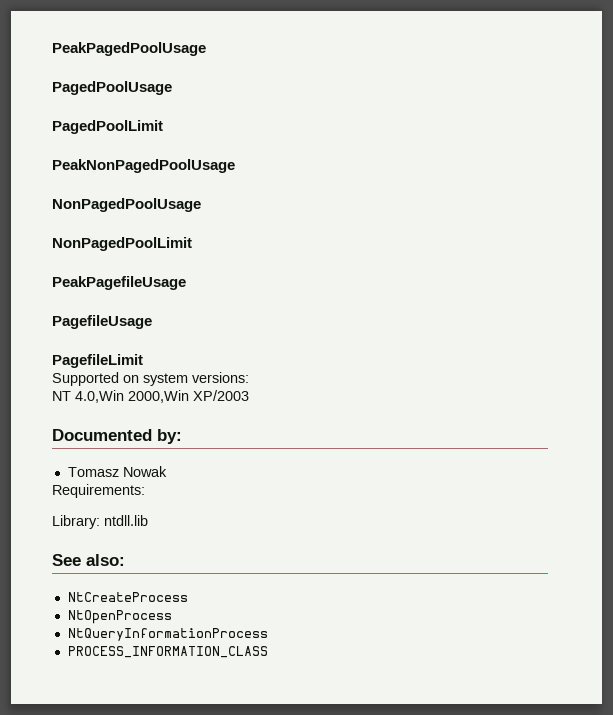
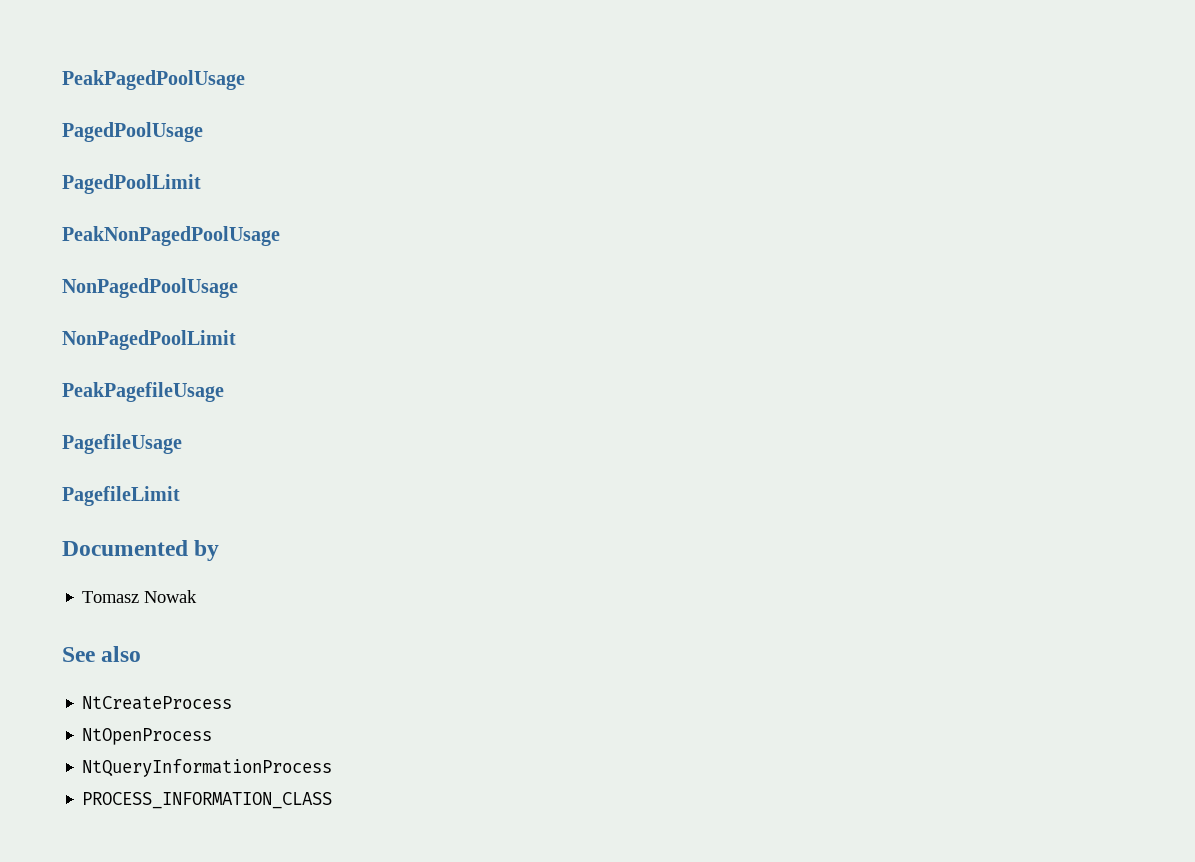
[52,372,249,386] [52,390,249,403] // Supported on system versions: // NT 4.0,Win 2000,Win XP/2003 -> (180, 496) none
[157,429,182,444] by: -> [194,540,220,561] by
[52,484,145,498] [52,515,148,529] // Requirements: // Library: ntdll.lib -> (198, 596) none
[86,554,125,566] also: -> [101,646,142,662] also

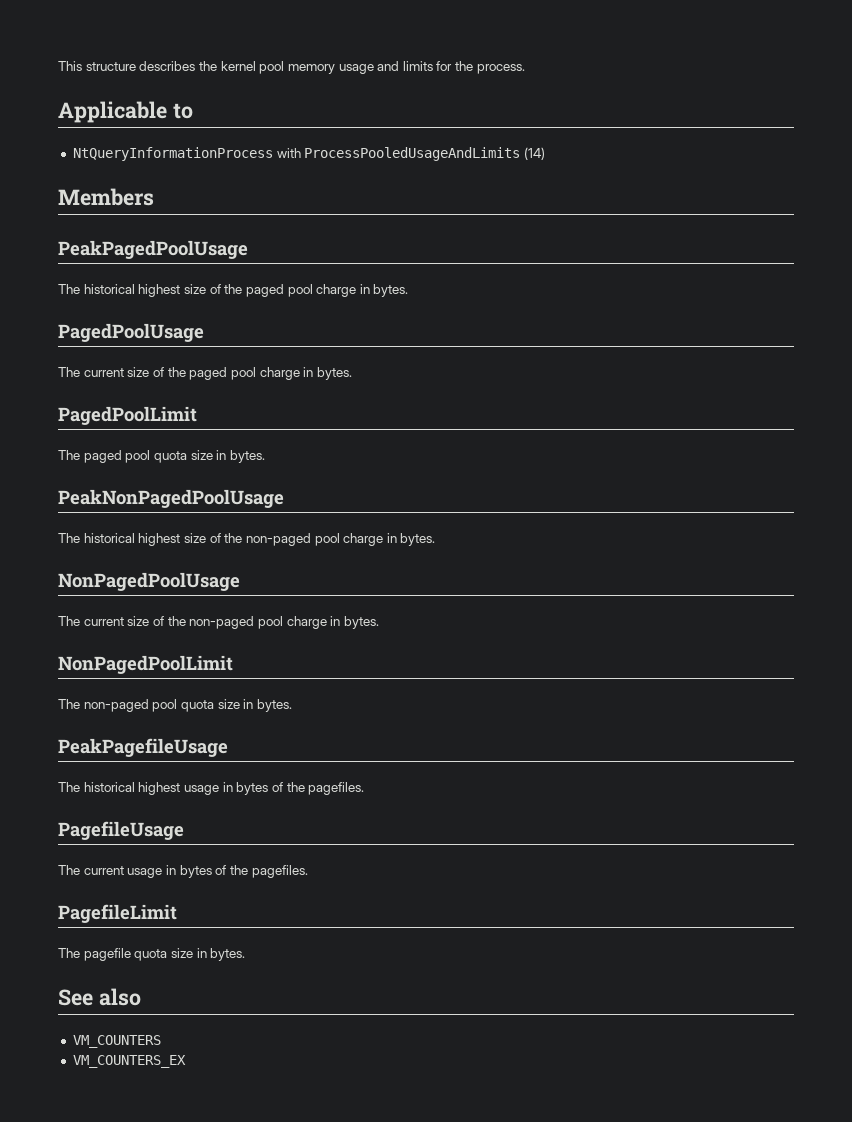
[62,70,245,90] [62,122,203,142] [62,174,201,194] [62,226,280,246] [62,278,238,298] [62,330,236,350] [62,382,224,402] [62,434,182,454] [62,486,180,506] [62,540,220,561] [82,590,198,603] [62,646,142,662] [82,696,233,710] [82,728,213,745] [82,759,333,777] [82,792,333,809] PeakPagedPoolUsage // PagedPoolUsage // PagedPoolLimit // PeakNonPagedPoolUsage // NonPagedPoolUsage // NonPagedPoolLimit // PeakPagefileUsage // PagefileUsage // PagefileLimit // Documented by // Tomasz Nowak // See also // NtCreateProcess // NtOpenProcess // NtQueryInformationProcess // PROCESS_INFORMATION_CLASS -> [58,61,525,74] [58,101,193,123] [72,147,545,161] [58,188,154,206] [58,240,248,259] [58,284,409,297] [58,323,204,342] [58,367,352,380] [58,406,197,425] [58,450,265,463] [58,489,284,508] [58,533,436,546] [58,572,240,591] [58,616,379,629] [58,655,233,674] [58,699,292,712] [58,738,228,757] [58,782,365,795] [58,821,184,840] [58,865,308,878] [58,904,177,923] [58,948,246,961] [58,988,141,1006] [72,1035,161,1048] [72,1055,186,1068] This structure describes the kernel pool memory usage and limits for the process. // Applicable to // NtQueryInformationProcess with ProcessPooledUsageAndLimits (14) // Members // PeakPagedPoolUsage // The historical highest size of the paged pool charge in bytes. // PagedPoolUsage // The current size of the paged pool charge in bytes. // PagedPoolLimit // The paged pool quota size in bytes. // PeakNonPagedPoolUsage // The historical highest size of the non-paged pool charge in bytes. // NonPagedPoolUsage // The current size of the non-paged pool charge in bytes. // NonPagedPoolLimit // The non-paged pool quota size in bytes. // PeakPagefileUsage // The historical highest usage in bytes of the pagefiles. // PagefileUsage // The current usage in bytes of the pagefiles. // PagefileLimit // The pagefile quota size in bytes. // See also // VM_COUNTERS // VM_COUNTERS_EX

